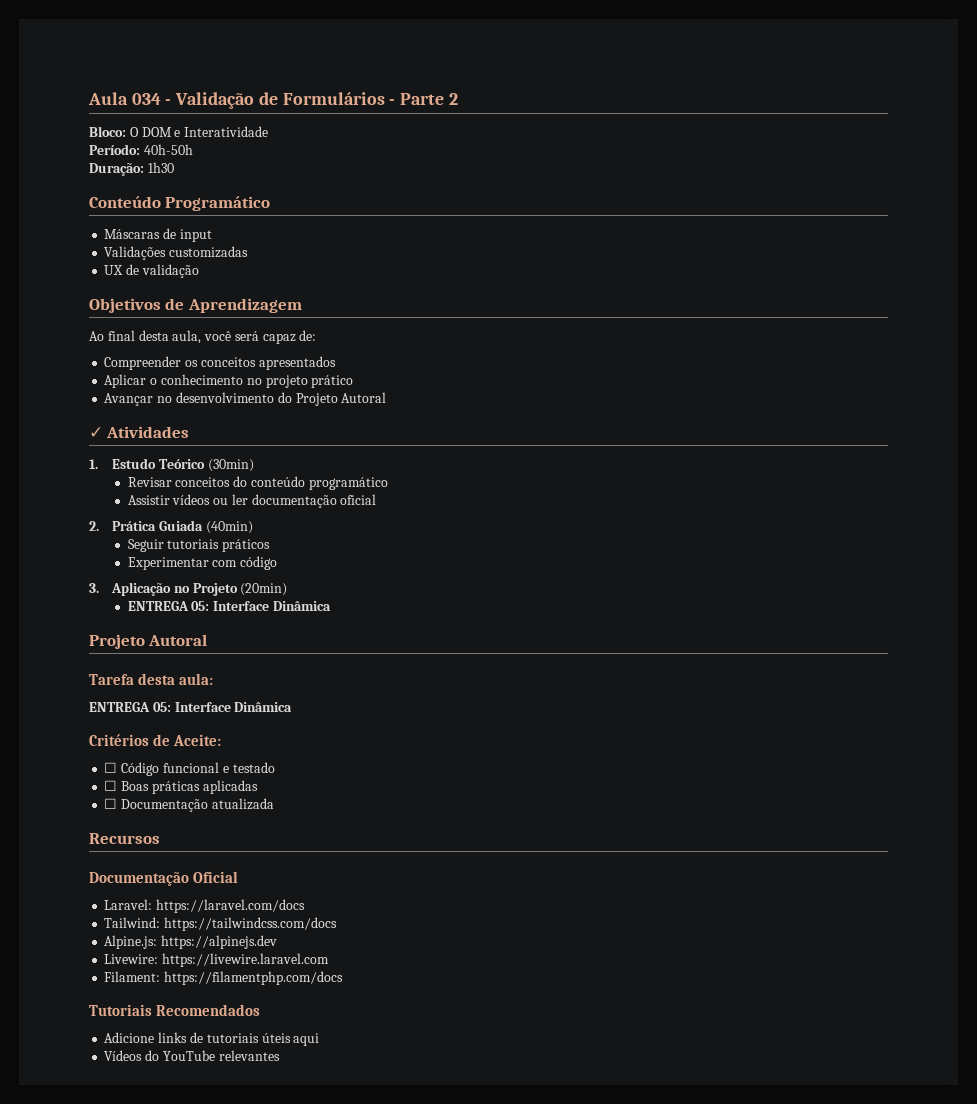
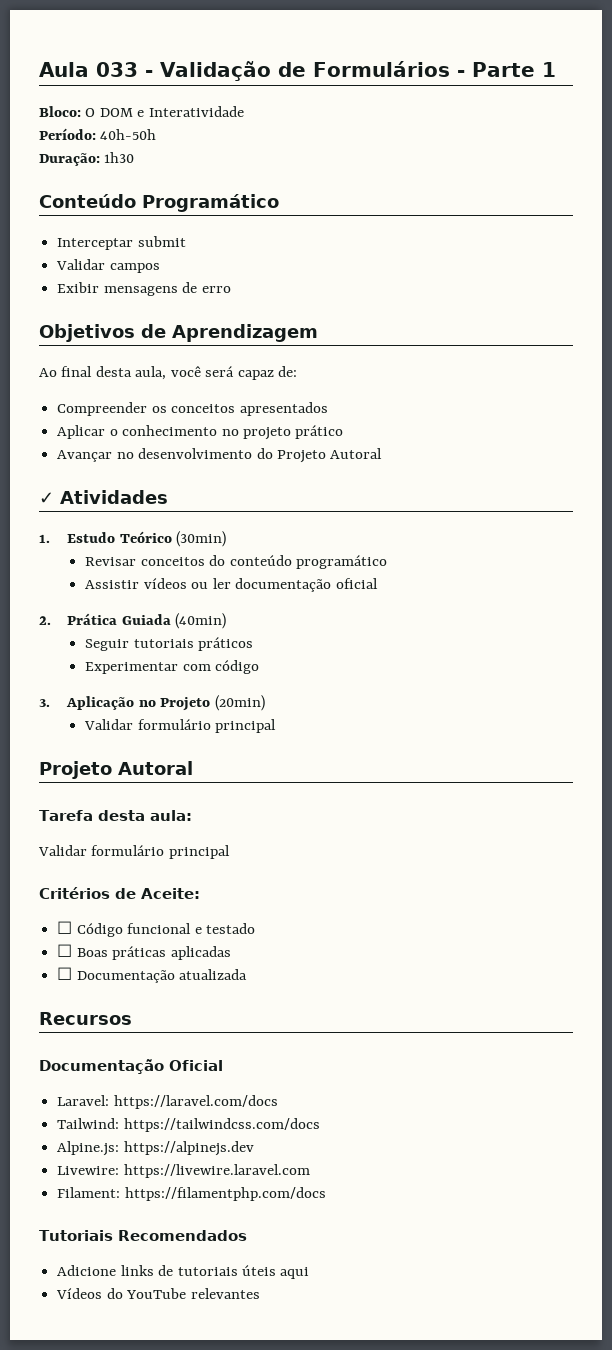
[131,93,161,105] 034 -> [96,62,138,77] 033
[448,93,458,105] 2 -> [541,62,556,77] 1
[104,228,212,242] [104,246,249,260] [104,264,199,278] Máscaras de input // Validações customizadas // UX de validação -> [57,236,186,250] [56,259,160,273] [57,282,231,296] Interceptar submit // Validar campos // Exibir mensagens de erro
[127,601,331,611] ENTREGA 05: Interface Dinâmica -> [84,719,277,733] Validar formulário principal
[89,702,293,712] ENTREGA 05: Interface Dinâmica -> [38,845,230,859] Validar formulário principal

